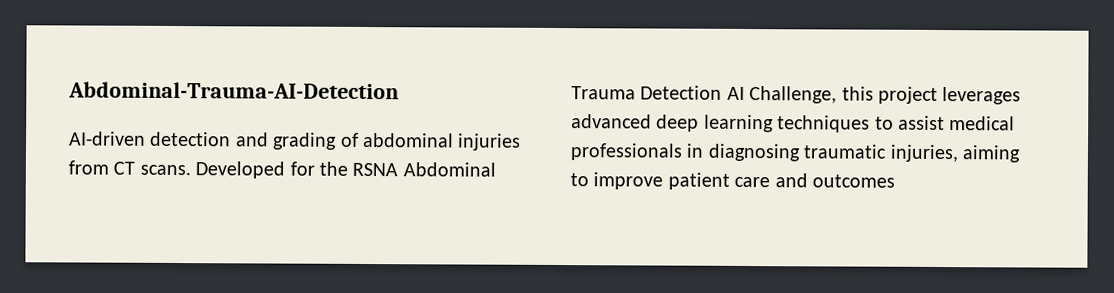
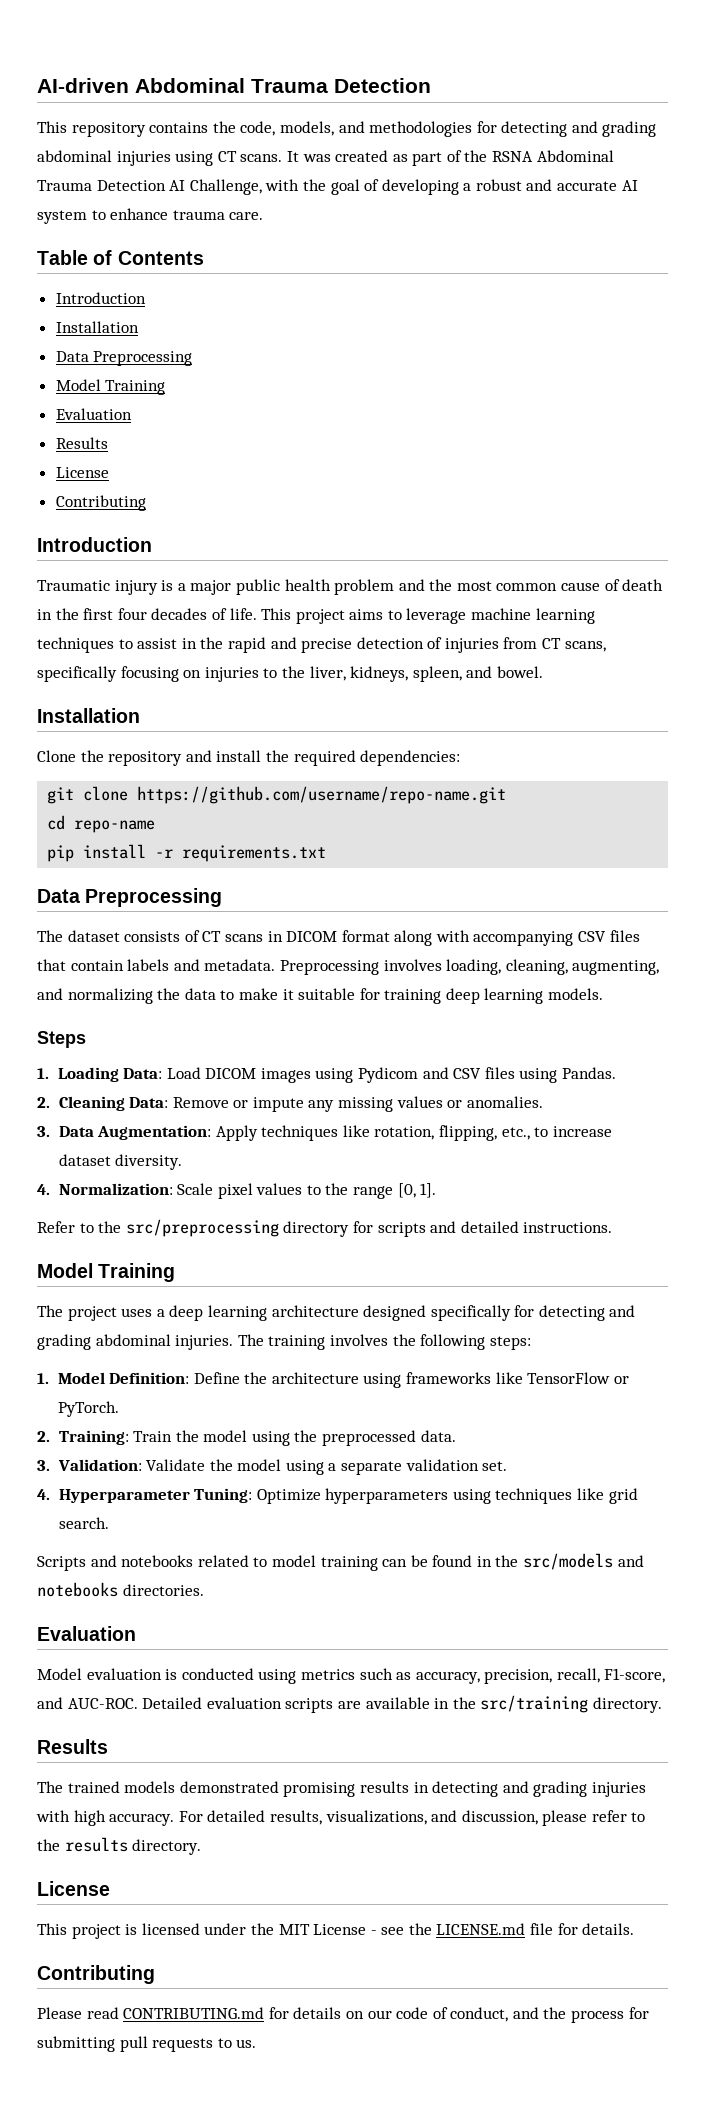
[68,81,399,100] [68,131,359,150] Abdominal-Trauma-AI-Detection // AI-driven detection and grading of -> [37,78,431,93] [37,121,657,137] AI-driven Abdominal Trauma Detection // This repository contains the code, models, and methodologies for detecting and grading
[68,160,109,175] from -> [175,151,214,166] using
[195,161,315,179] Developed for -> [286,150,462,166] It was created as part of
[841,86,1022,105] [571,114,1016,133] [570,143,1021,163] [570,172,895,190] this project leverages advanced deep learning techniques to assist medical professionals in diagnosing traumatic injuries, aiming to improve patient care and outcomes -> [265,179,638,195] [37,208,264,224] [37,250,204,265] [55,292,146,304] [55,321,139,333] [55,351,193,366] [55,379,166,395] [55,408,132,420] [55,437,108,449] [55,467,109,478] [55,495,146,511] [37,537,152,552] [37,579,664,595] [37,608,595,624] [37,637,606,653] [37,666,543,682] [37,708,140,723] [37,750,461,766] [47,786,507,804] [47,815,156,833] [47,844,327,862] [37,888,223,907] [37,930,640,946] [37,959,660,975] [37,988,604,1004] [37,1031,86,1048] [37,1067,616,1083] [37,1096,543,1112] [37,1125,612,1141] [58,1154,183,1170] [37,1183,437,1199] [37,1219,613,1237] [37,1263,176,1282] [37,1305,636,1321] [37,1334,531,1350] [37,1372,629,1388] [57,1401,119,1417] [37,1430,456,1446] [37,1459,508,1475] [37,1488,638,1504] [58,1517,109,1529] [37,1553,644,1571] [37,1582,204,1597] [37,1626,136,1641] [37,1668,666,1684] [37,1695,662,1713] [37,1739,108,1754] [37,1781,646,1797] [36,1810,646,1826] [37,1837,202,1855] [37,1881,110,1896] [37,1923,635,1939] [37,1965,155,1984] [37,2007,649,2023] [37,2036,257,2052] with the goal of developing a robust and accurate AI system to enhance trauma care. // Table of Contents // Introduction // Installation // Data Preprocessing // Model Training // Evaluation // Results // License // Contributing // Introduction // Traumatic injury is a major public health problem and the most common cause of death in the first four decades of life. This project aims to leverage machine learning techniques to assist in the rapid and precise detection of injuries from CT scans, specifically focusing on injuries to the liver, kidneys, spleen, and bowel. // Installation // Clone the repository and install the required dependencies: // git clone https://github.com/username/repo-name.git // cd repo-name // pip install -r requirements.txt // Data Preprocessing // The dataset consists of CT scans in DICOM format along with accompanying CSV files that contain labels and metadata. Preprocessing involves loading, cleaning, augmenting, and normalizing the data to make it suitable for training deep learning models. // Steps // 1. Loading Data: Load DICOM images using Pydicom and CSV files using Pandas. // 2. Cleaning Data: Remove or impute any missing values or anomalies. // 3. Data Augmentation: Apply techniques like rotation, flipping, etc., to increase dataset diversity. // 4. Normalization: Scale pixel values to the range [0, 1]. // Refer to the src/preprocessing directory for scripts and detailed instructions. // Model Training // The project uses a deep learning architecture designed specifically for detecting and grading abdominal injuries. The training involves the following steps: // 1. Model Definition: Define the architecture using frameworks like TensorFlow or PyTorch. // 2. Training: Train the model using the preprocessed data. // 3. Validation: Validate the model using a separate validation set. // 4. Hyperparameter Tuning: Optimize hyperparameters using techniques like grid search. // Scripts and notebooks related to model training can be found in the src/models and notebooks directories. // Evaluation // Model evaluation is conducted using metrics such as accuracy, precision, recall, F1-score, and AUC-ROC. Detailed evaluation scripts are available in the src/training directory. // Results // The trained models demonstrated promising results in detecting and grading injuries with high accuracy. For detailed results, visualizations, and discussion, please refer to the results directory. // License // This project is licensed under the MIT License - see the LICENSE.md file for details. // Contributing // Please read CONTRIBUTING.md for details on our code of conduct, and the process for submitting pull requests to us.

